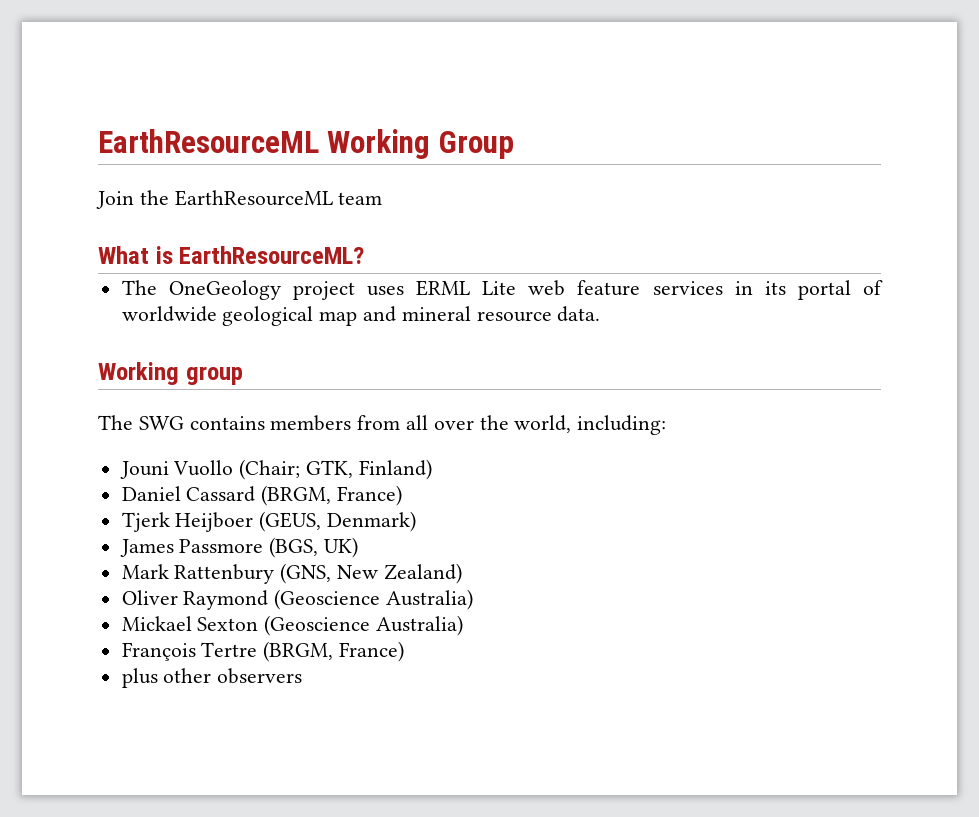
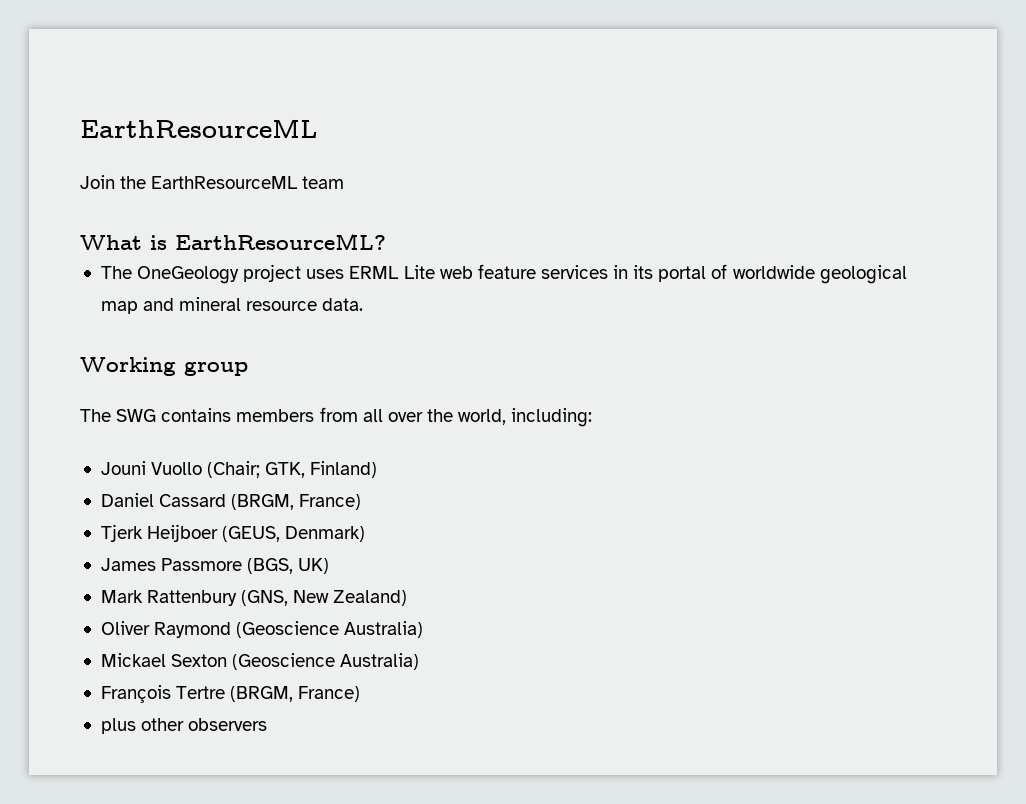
[98,129,514,159] EarthResourceML Working Group -> [80,119,317,138] EarthResourceML

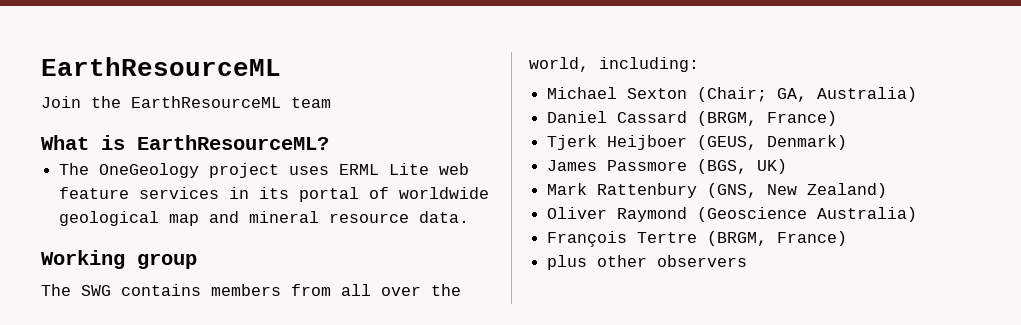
[100,461,378,478] Jouni Vuollo (Chair; GTK, Finland) -> [547,87,918,102] Michael Sexton (Chair; GA, Australia)
[100,653,420,670] // Mickael Sexton (Geoscience Australia) -> (918, 214) none

